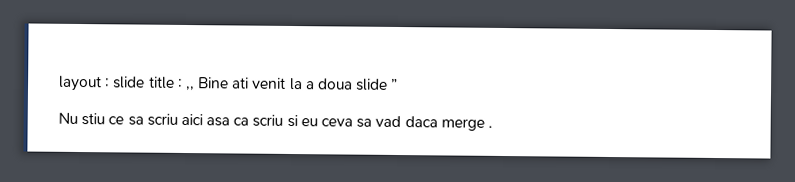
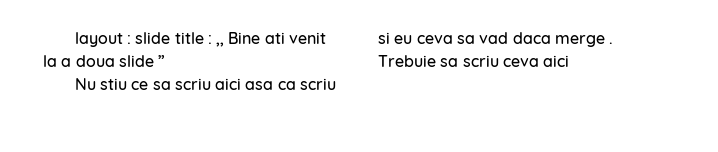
(493, 126) none -> [378,55,570,67] Trebuie sa scriu ceva aici

